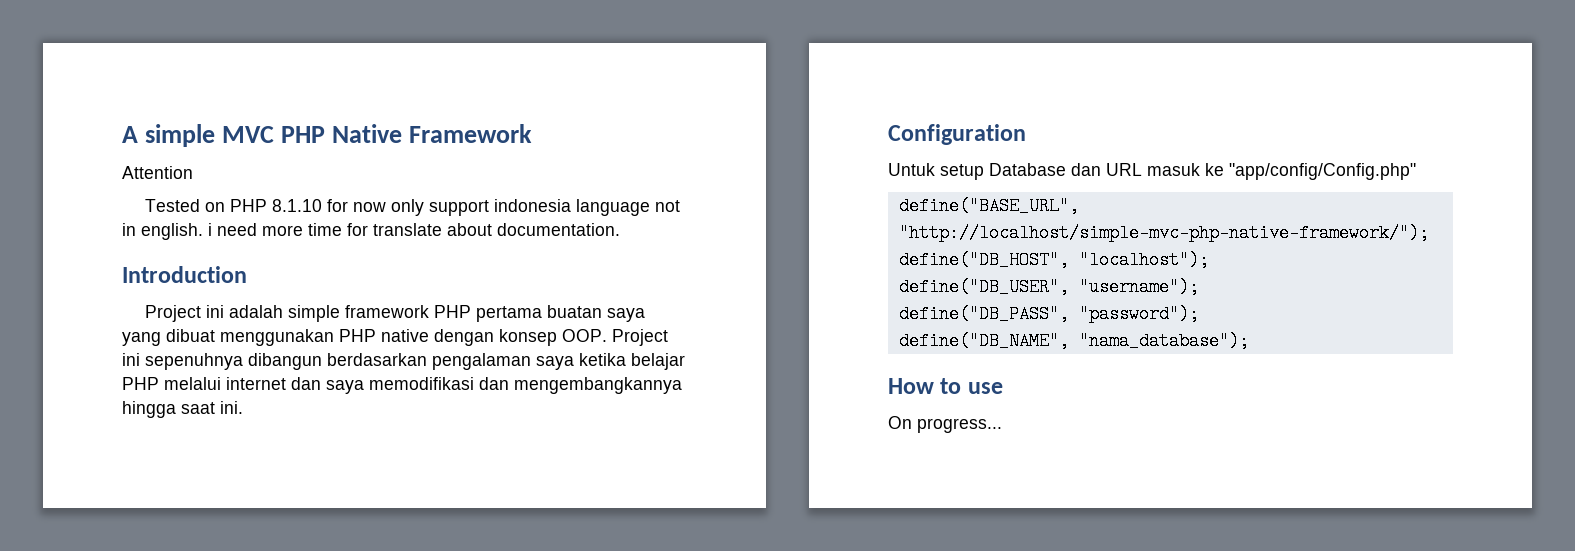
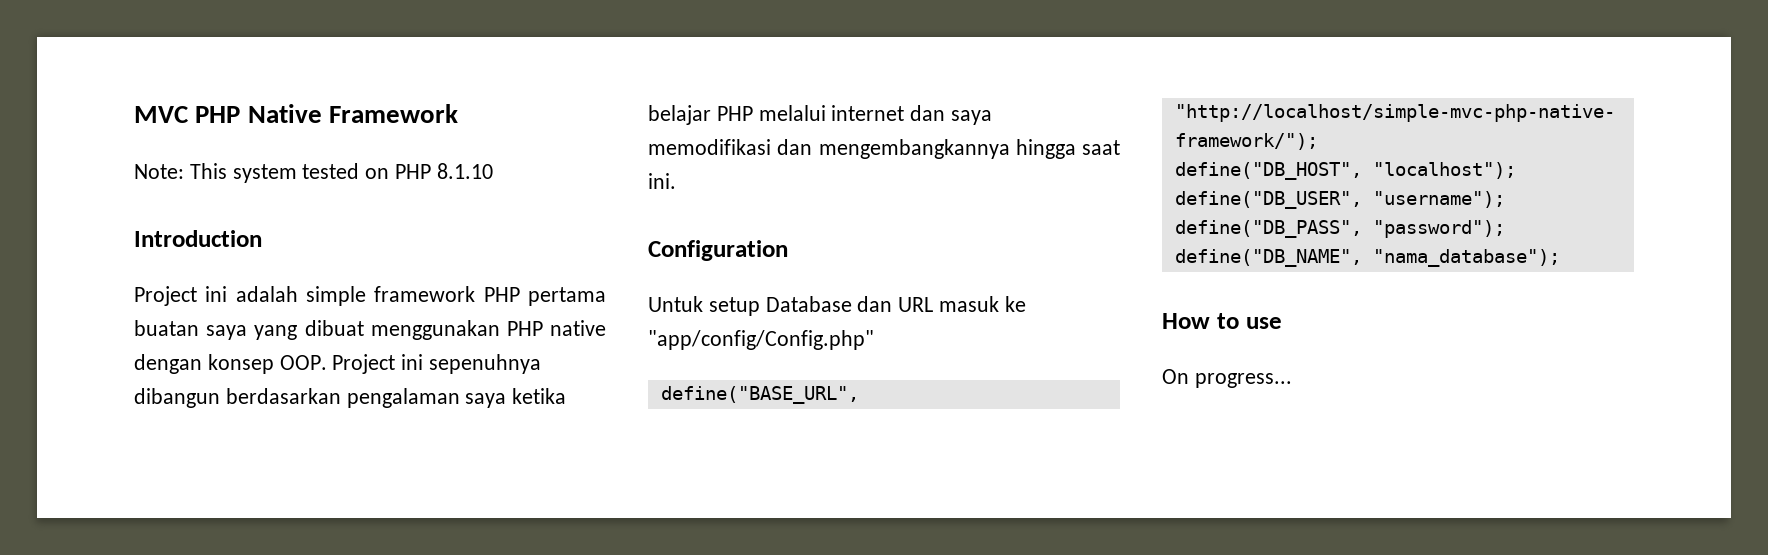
[122,124,216,147] A simple -> (134, 114) none
[122,166,193,179] [144,199,200,212] Attention // Tested -> [134,163,360,183] Note: This system tested
[326,199,680,216] [122,223,620,240] for now only support indonesia language not in english. i need more time for translate about documentation. -> (493, 171) none

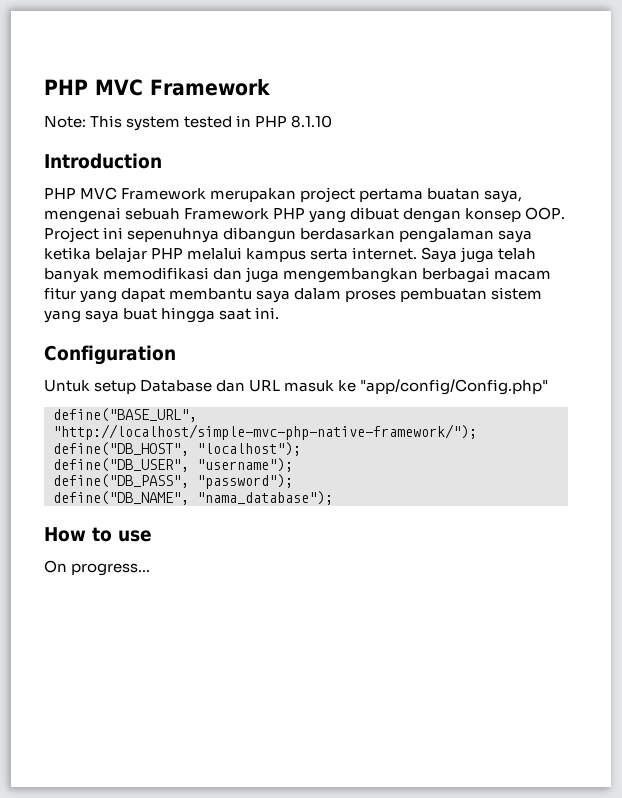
[134,104,322,123] MVC PHP Native -> [44,79,143,96] PHP MVC
[365,168,390,179] on -> [236,115,252,127] in
[134,286,606,306] [134,320,606,340] Project ini adalah simple framework PHP pertama buatan saya yang dibuat menggunakan PHP native -> [44,187,523,203] [44,207,400,223] PHP MVC Framework merupakan project pertama buatan saya, mengenai sebuah Framework PHP yang dibuat
[831,105,993,125] [648,139,1010,159] internet dan saya memodifikasi dan mengembangkannya -> [246,247,537,263] [44,267,552,283] [44,287,543,303] [44,308,158,323] kampus serta internet. Saya juga telah banyak memodifikasi dan juga mengembangkan berbagai macam fitur yang dapat membantu saya dalam proses pembuatan sistem yang saya buat

